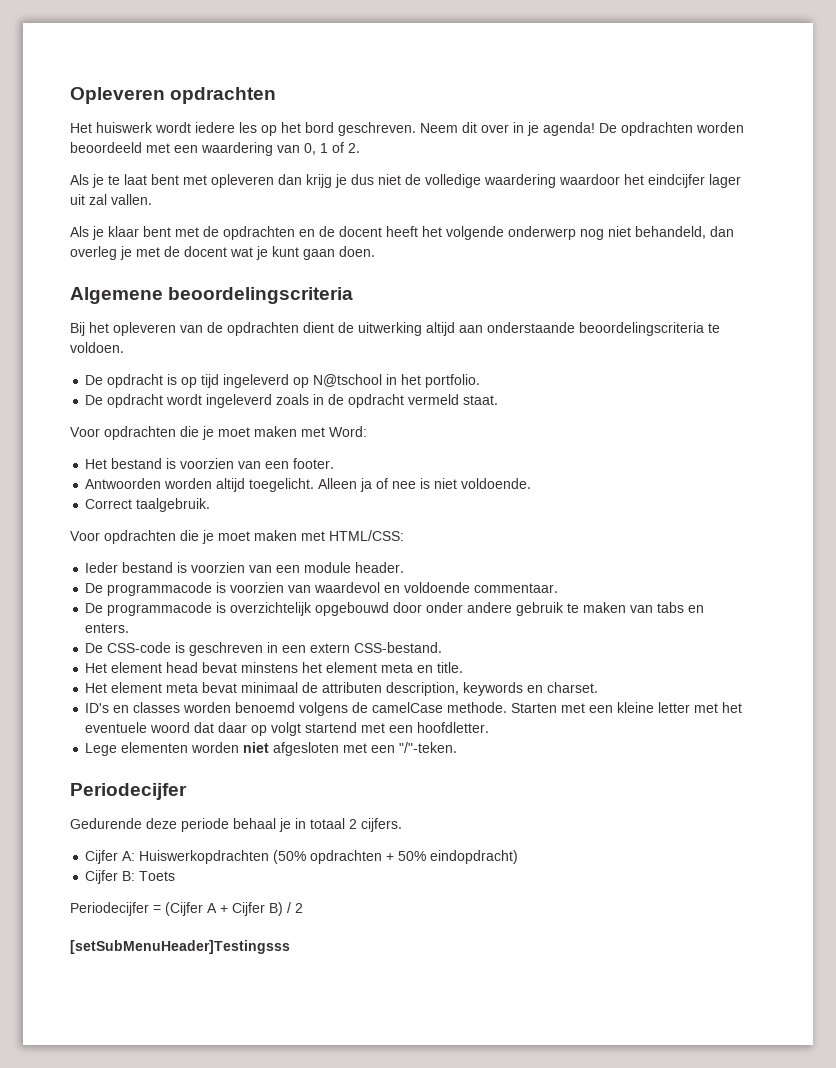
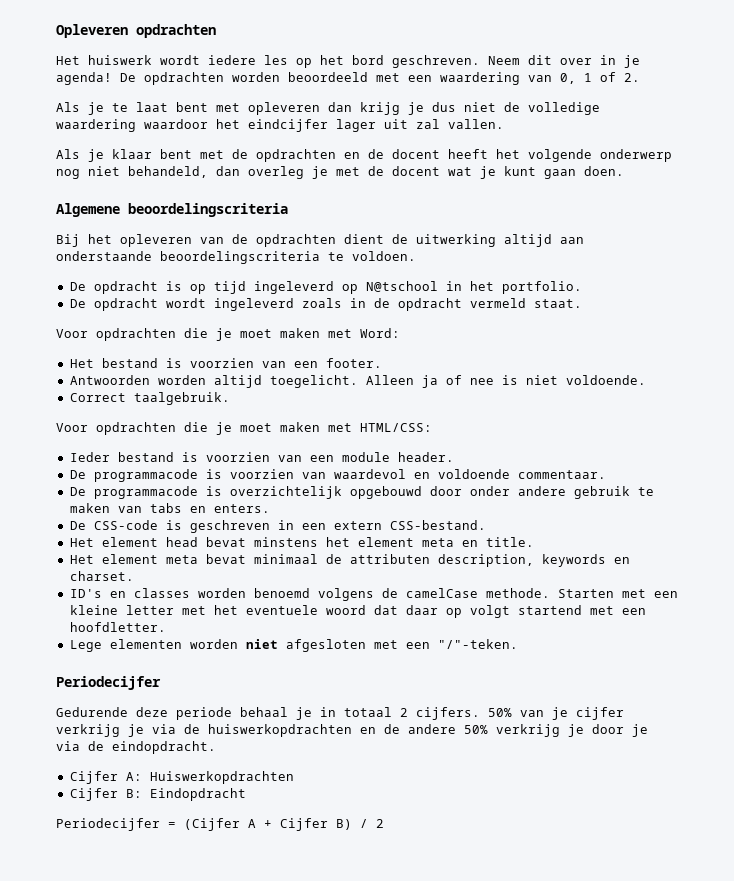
[85,850,519,864] // Cijfer A: Huiswerkopdrachten (50% opdrachten + 50% eindopdracht) -> [488,707,624,720] [56,724,648,737] [56,741,216,754] [69,771,294,784] 50% van je cijfer verkrijg je via de huiswerkopdrachten en de andere 50% verkrijg je door je via de eindopdracht. // Cijfer A: Huiswerkopdrachten
[139,871,176,881] Toets -> [149,788,246,801] Eindopdracht
[70,940,290,954] // [setSubMenuHeader]Testingsss -> (384, 823) none

